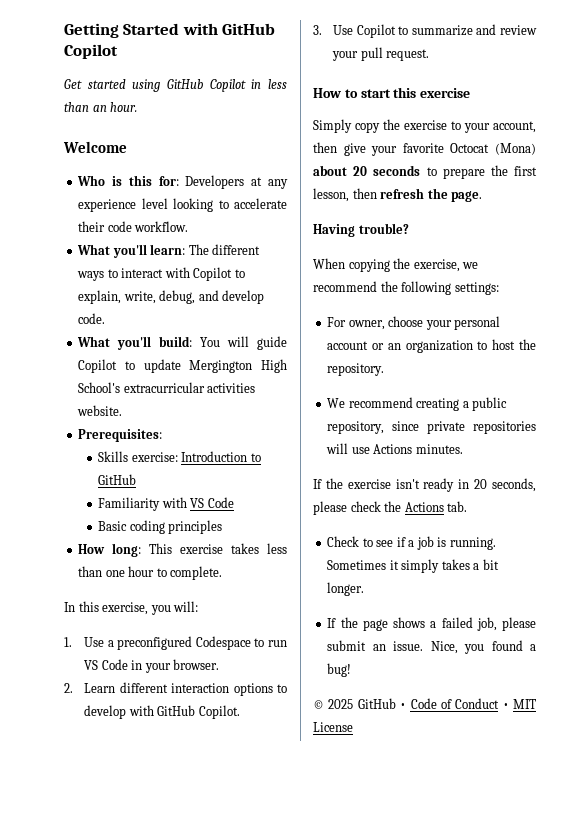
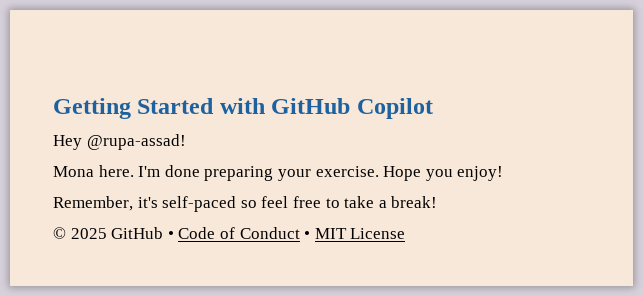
[64,79,287,92] [64,102,138,112] [63,141,127,153] [77,175,288,189] [78,198,287,212] [78,221,189,232] [77,244,261,258] [77,267,245,281] [78,290,265,304] [78,313,106,324] [77,336,287,350] [78,359,287,373] [78,382,256,393] [77,405,123,416] [78,429,163,442] [98,451,261,462] [98,474,137,485] [98,497,234,511] [98,520,223,534] [78,543,287,557] [78,566,223,580] [64,601,199,615] [64,636,287,650] [84,659,220,673] [64,682,287,696] [84,705,240,719] [313,24,537,38] [332,47,430,61] [313,87,471,98] [313,119,536,133] [313,142,536,156] [313,165,537,179] [313,188,483,202] [313,223,409,237] [313,258,479,272] [313,281,499,295] [327,316,501,330] [327,339,536,353] [327,363,385,376] [327,397,508,411] [327,421,536,434] [326,443,463,454] [313,478,536,492] [313,501,468,515] [327,536,496,550] [327,559,499,573] [327,582,365,596] [327,617,536,631] [327,640,536,654] [327,663,352,677] Get started using GitHub Copilot in less than an hour. // Welcome // Who is this for: Developers at any experience level looking to accelerate their code workflow. // What you'll learn: The different ways to interact with Copilot to explain, write, debug, and develop code. // What you'll build: You will guide Copilot to update Mergington High School's extracurricular activities website. // Prerequisites: // Skills exercise: Introduction to GitHub // Familiarity with VS Code // Basic coding principles // How long: This exercise takes less than one hour to complete. // In this exercise, you will: // 1. Use a preconfigured Codespace to run VS Code in your browser. // 2. Learn different interaction options to develop with GitHub Copilot. // 3. Use Copilot to summarize and review your pull request. // How to start this exercise // Simply copy the exercise to your account, then give your favorite Octocat (Mona) about 20 seconds to prepare the first lesson, then refresh the page. // Having trouble? // When copying the exercise, we recommend the following settings: // For owner, choose your personal account or an organization to host the repository. // We recommend creating a public repository, since private repositories will use Actions minutes. // If the exercise isn't ready in 20 seconds, please check the Actions tab. // Check to see if a job is running. Sometimes it simply takes a bit longer. // If the page shows a failed job, please submit an issue. Nice, you found a bug! -> [53,134,186,150] [53,165,504,181] [53,196,438,212] Hey @rupa-assad! // Mona here. I'm done preparing your exercise. Hope you enjoy! // Remember, it's self-paced so feel free to take a break!

